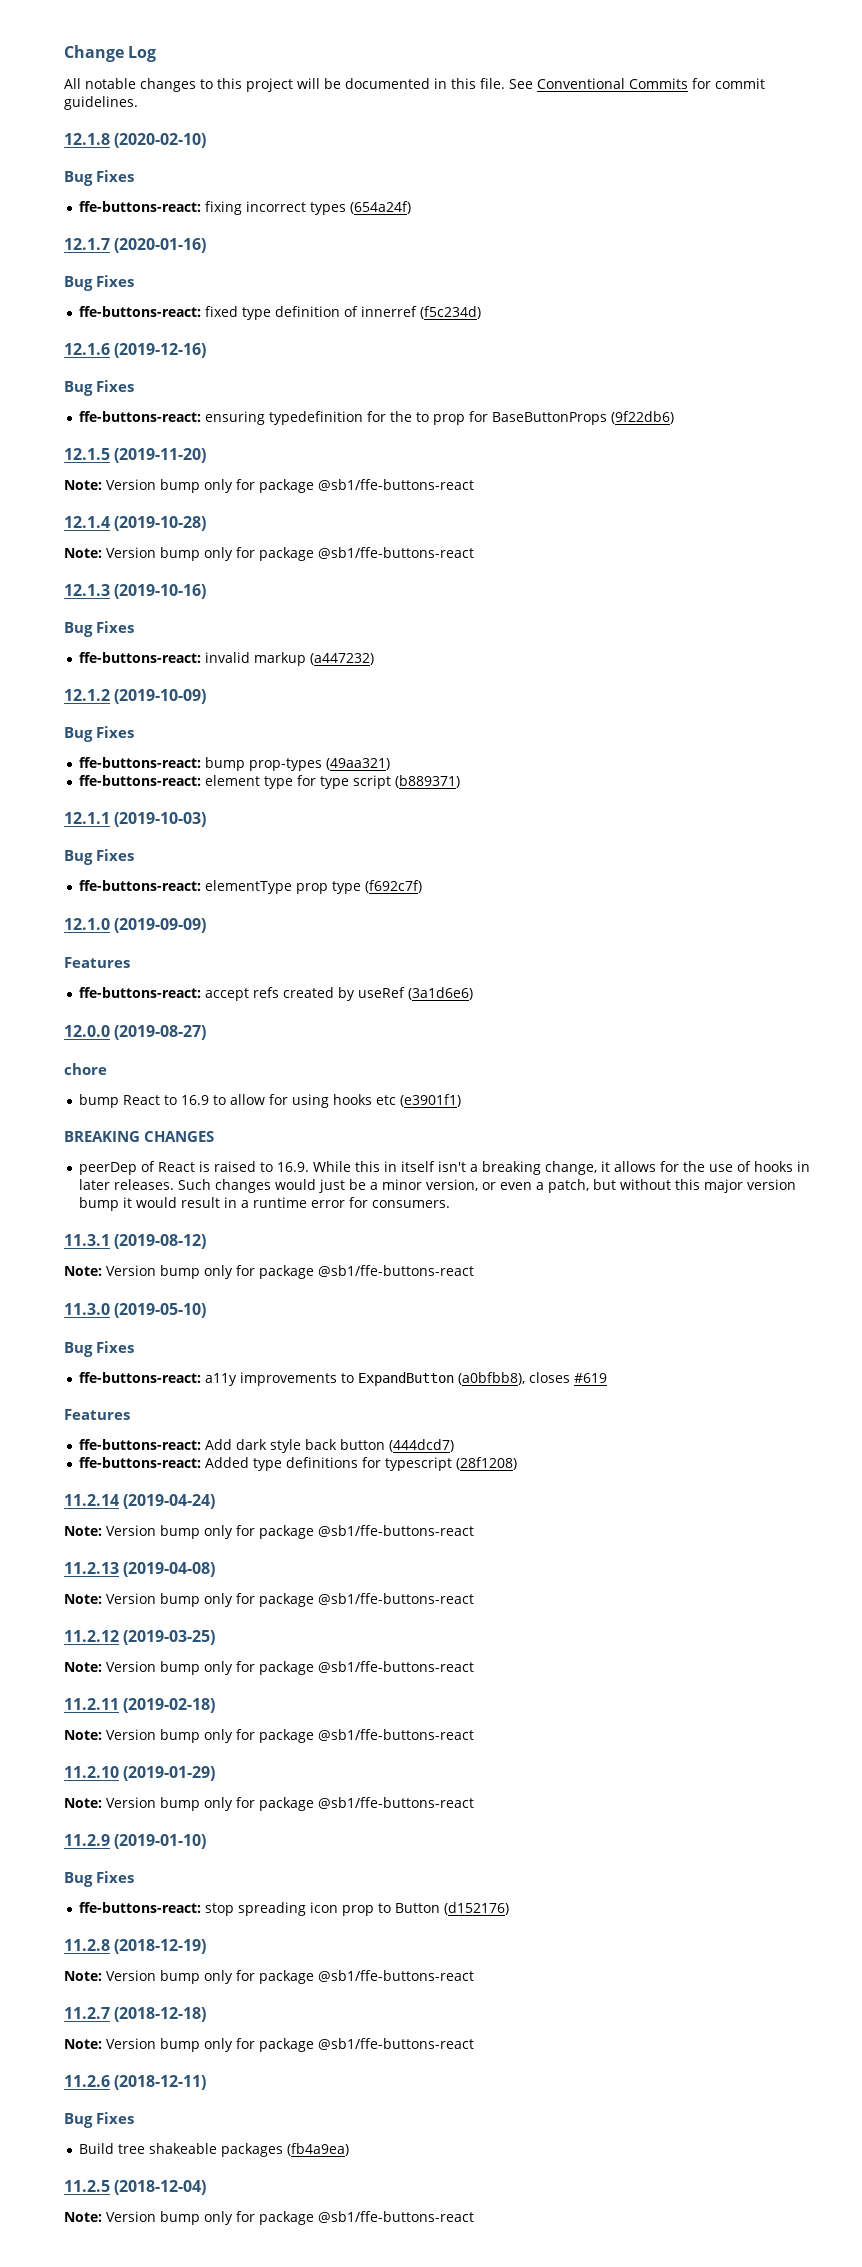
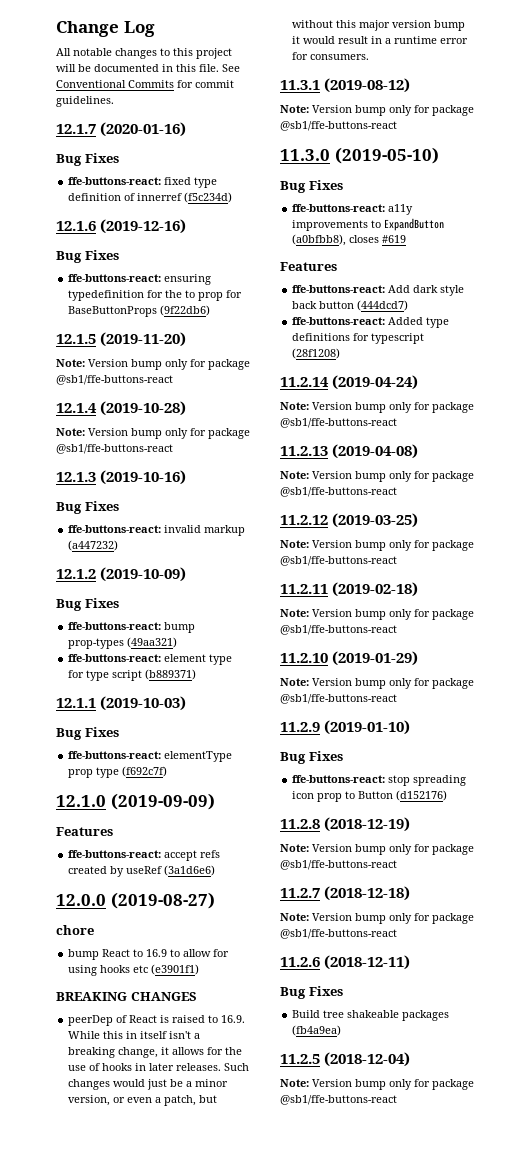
[64,133,207,148] [64,170,134,186] [79,201,412,215] // 12.1.8 (2020-02-10) // Bug Fixes // ffe-buttons-react: fixing incorrect types (654a24f) -> (114, 101) none

